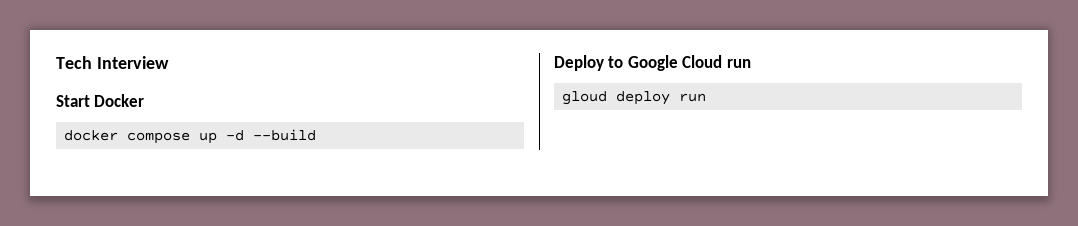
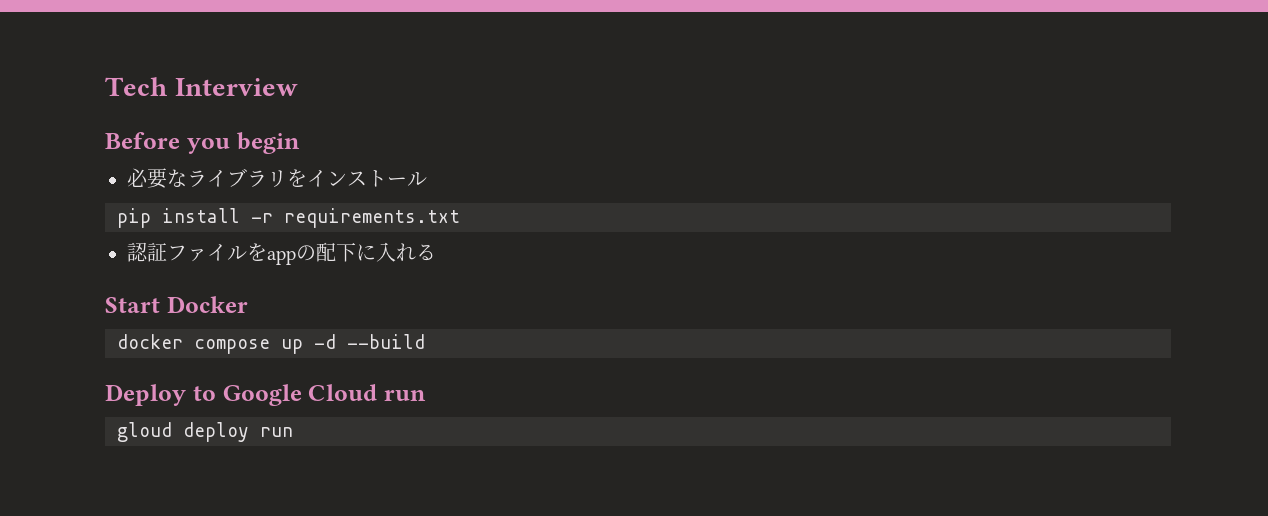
(169, 62) none -> [105,132,300,154] [127,168,427,189] [117,208,460,228] [127,242,436,265] // Before you begin // 必要なライブラリをインストール // pip install -r requirements.txt // 認証ファイルをappの配下に入れる

